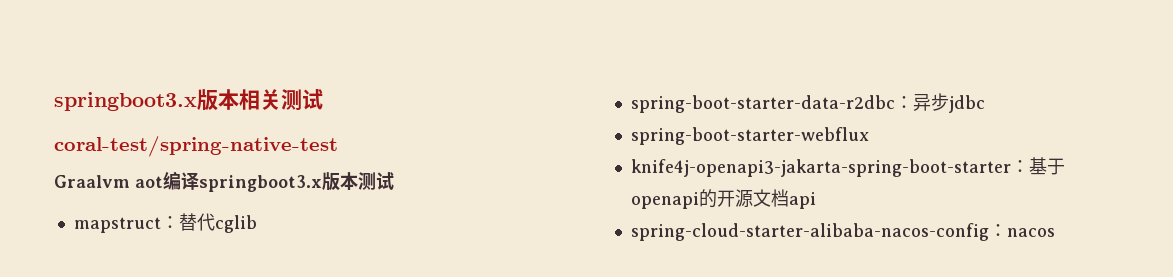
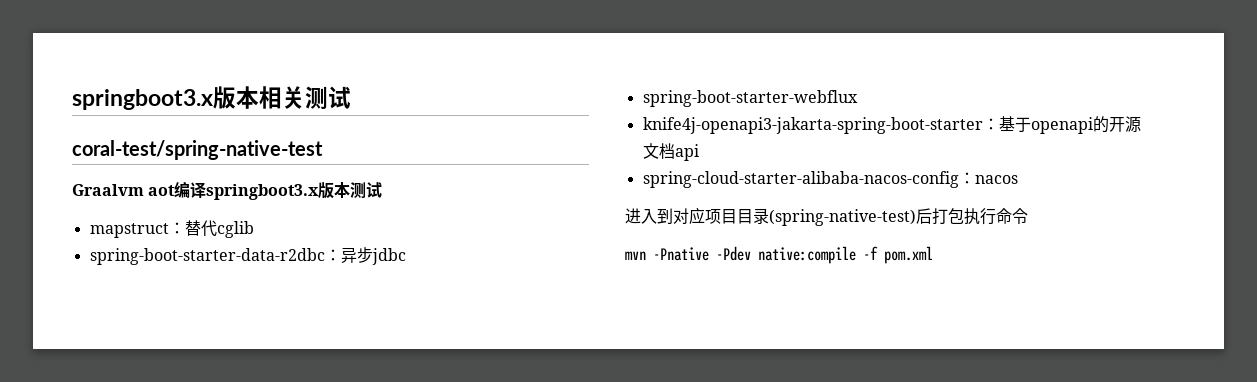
(1055, 232) none -> [625,207,1028,226] [625,246,933,264] // 进入到对应项目目录(spring-native-test)后打包执行命令 // mvn -Pnative -Pdev native:compile -f pom.xml

